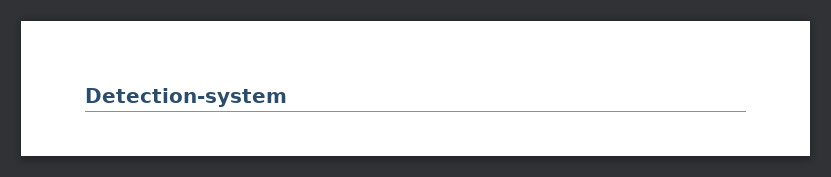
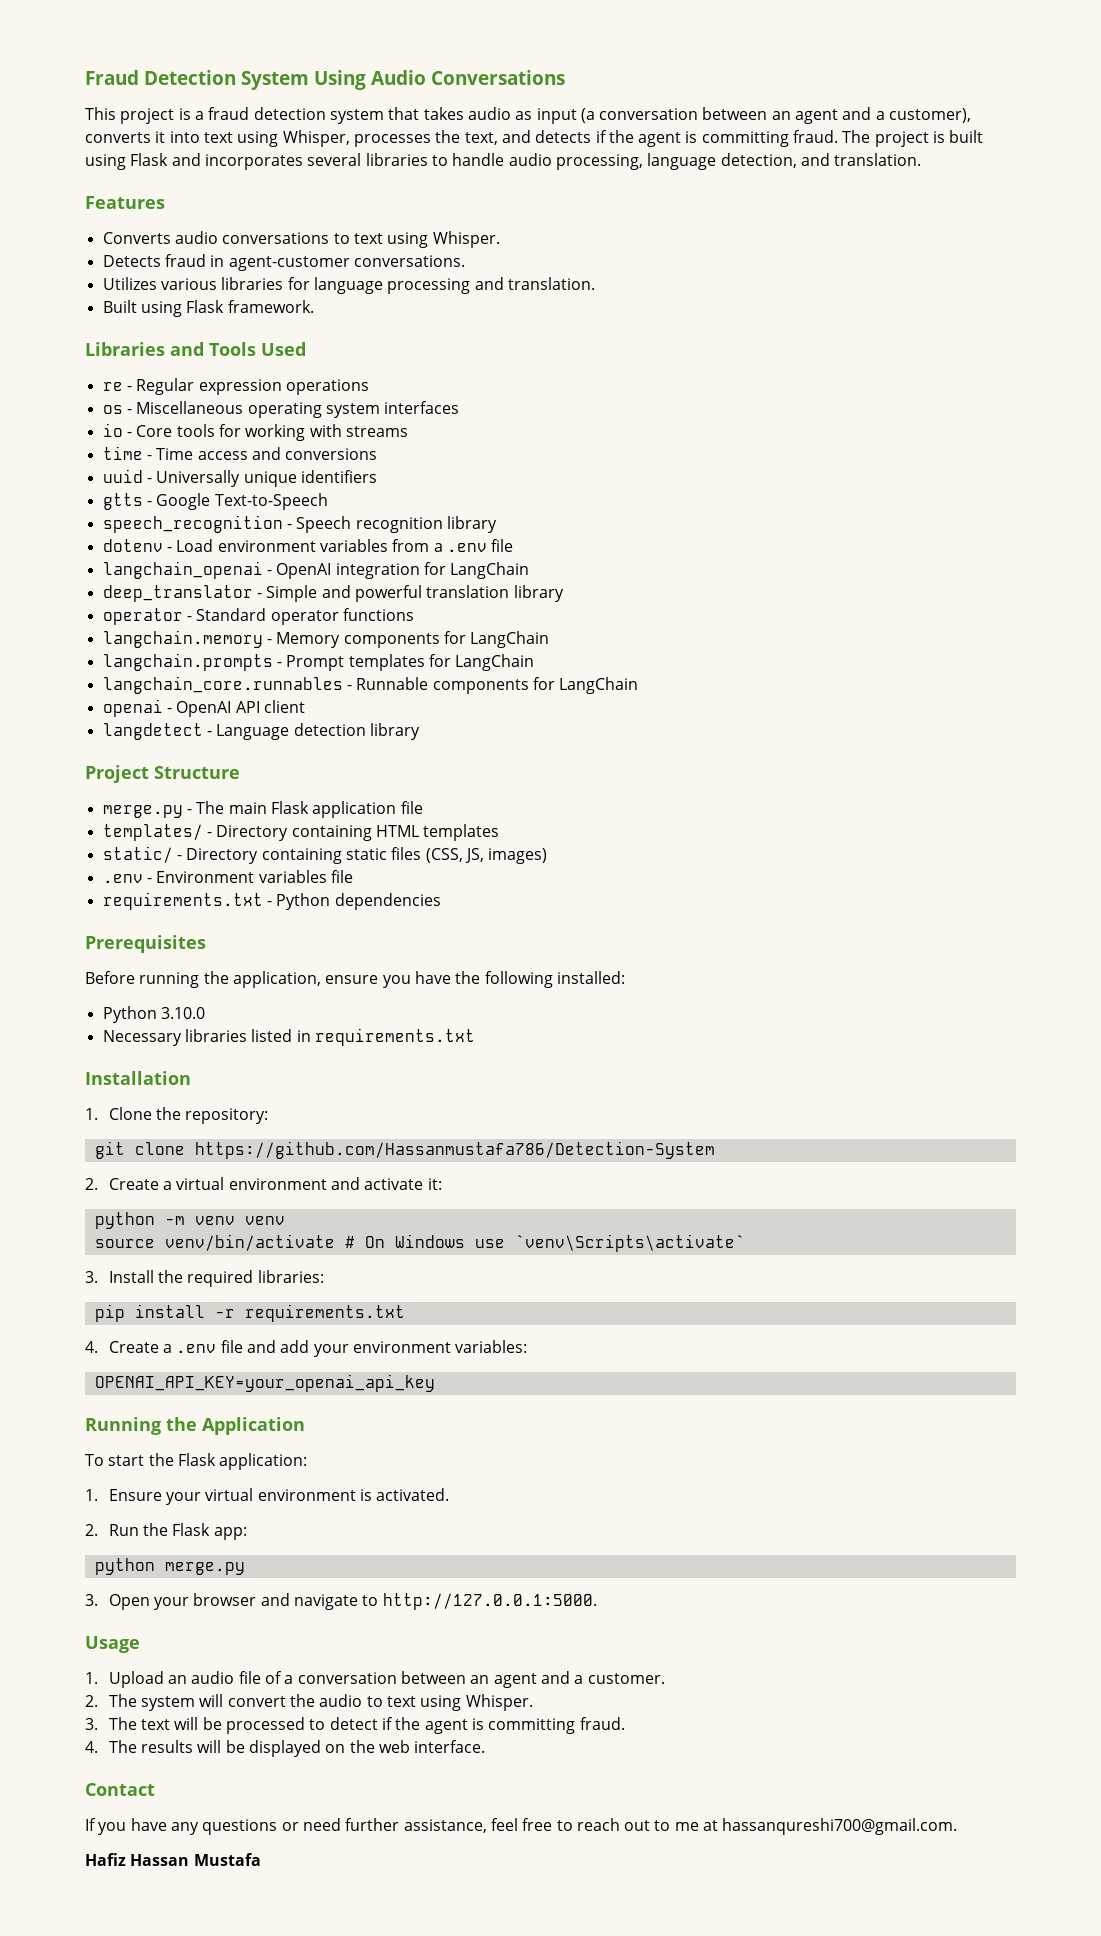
[85,88,287,107] Detection-system -> [85,70,565,90] [85,107,972,124] [85,130,984,147] [85,153,922,170] [85,196,165,209] [102,231,500,248] [102,254,465,271] [102,277,595,294] [102,300,314,317] [85,342,306,356] [102,378,369,395] [102,401,460,418] [102,423,408,441] [102,446,378,460] [102,469,377,487] [102,493,328,510] [102,515,497,533] [102,539,514,552] [102,561,530,579] [102,585,564,602] [102,608,414,625] [102,630,550,648] [102,653,535,671] [102,676,639,694] [102,699,305,717] [102,723,420,740] [85,765,240,783] [102,801,423,818] [102,824,500,841] [102,846,548,864] [102,870,353,883] [102,892,441,910] [85,935,206,953] [85,971,625,988] [102,1006,205,1023] [102,1028,475,1046] [85,1071,191,1085] [85,1107,269,1124] [94,1141,715,1159] [85,1177,442,1190] [94,1212,285,1229] [94,1234,745,1252] [85,1270,324,1287] [94,1304,405,1322] [85,1340,528,1357] [94,1374,435,1392] [85,1417,305,1435] [85,1453,308,1470] [85,1488,450,1505] [85,1523,247,1540] [94,1558,245,1575] [85,1593,597,1610] [85,1636,140,1653] [85,1671,665,1688] [85,1694,533,1711] [85,1717,625,1734] [85,1740,486,1757] [85,1783,155,1796] [85,1818,958,1835] [85,1853,261,1866] Fraud Detection System Using Audio Conversations // This project is a fraud detection system that takes audio as input (a conversation between an agent and a customer), converts it into text using Whisper, processes the text, and detects if the agent is committing fraud. The project is built using Flask and incorporates several libraries to handle audio processing, language detection, and translation. // Features // Converts audio conversations to text using Whisper. // Detects fraud in agent-customer conversations. // Utilizes various libraries for language processing and translation. // Built using Flask framework. // Libraries and Tools Used // re - Regular expression operations // os - Miscellaneous operating system interfaces // io - Core tools for working with streams // time - Time access and conversions // uuid - Universally unique identifiers // gtts - Google Text-to-Speech // speech_recognition - Speech recognition library // dotenv - Load environment variables from a .env file // langchain_openai - OpenAI integration for LangChain // deep_translator - Simple and powerful translation library // operator - Standard operator functions // langchain.memory - Memory components for LangChain // langchain.prompts - Prompt templates for LangChain // langchain_core.runnables - Runnable components for LangChain // openai - OpenAI API client // langdetect - Language detection library // Project Structure // merge.py - The main Flask application file // templates/ - Directory containing HTML templates // static/ - Directory containing static files (CSS, JS, images) // .env - Environment variables file // requirements.txt - Python dependencies // Prerequisites // Before running the application, ensure you have the following installed: // Python 3.10.0 // Necessary libraries listed in requirements.txt // Installation // 1. Clone the repository: // git clone https://github.com/Hassanmustafa786/Detection-System // 2. Create a virtual environment and activate it: // python -m venv venv // source venv/bin/activate # On Windows use `venv\Scripts\activate` // 3. Install the required libraries: // pip install -r requirements.txt // 4. Create a .env file and add your environment variables: // OPENAI_API_KEY=your_openai_api_key // Running the Application // To start the Flask application: // 1. Ensure your virtual environment is activated. // 2. Run the Flask app: // python merge.py // 3. Open your browser and navigate to http://127.0.0.1:5000. // Usage // 1. Upload an audio file of a conversation between an agent and a customer. // 2. The system will convert the audio to text using Whisper. // 3. The text will be processed to detect if the agent is committing fraud. // 4. The results will be displayed on the web interface. // Contact // If you have any questions or need further assistance, feel free to reach out to me at hassanqureshi700@gmail.com. // Hafiz Hassan Mustafa

